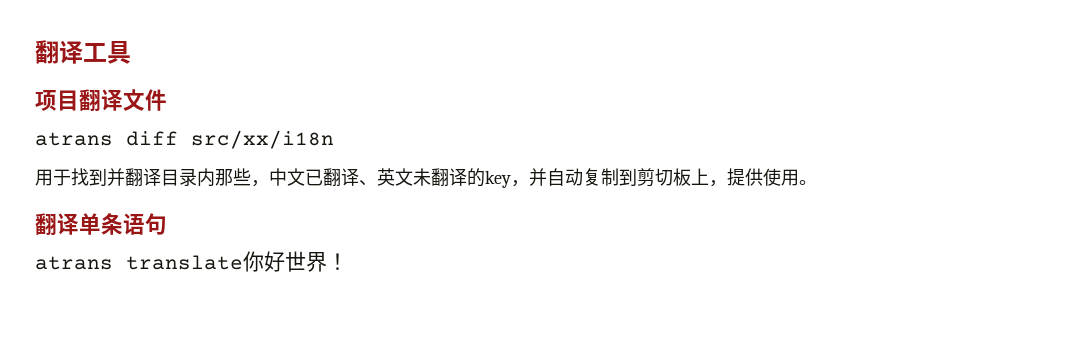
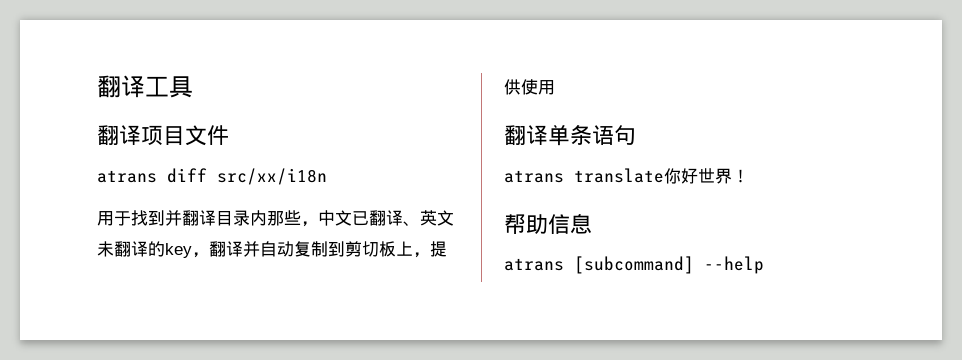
[35,89,123,111] 项目翻译 -> [97,125,185,145] 翻译项目
(529, 183) none -> [209,241,243,257] 翻译
[799,180,817,185] 。 -> (555, 87) none
(348, 261) none -> [504,213,592,234] [504,256,764,274] // 帮助信息 // atrans [subcommand] --help

